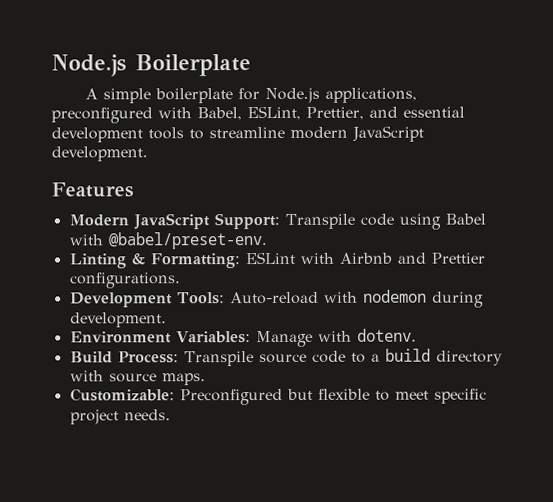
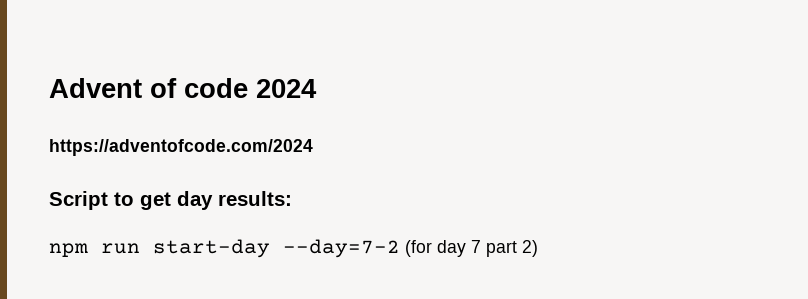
[51,54,251,77] [85,87,418,104] [51,105,465,124] [51,125,424,143] [51,146,148,162] [51,182,134,198] [68,212,486,230] [68,232,267,250] [69,251,486,269] [69,272,181,289] [69,289,484,308] [69,312,167,328] [69,328,417,348] [69,348,503,367] [69,370,206,386] [69,388,487,406] [69,409,171,425] Node.js Boilerplate // A simple boilerplate for Node.js applications, preconfigured with Babel, ESLint, Prettier, and essential development tools to streamline modern JavaScript development. // Features // Modern JavaScript Support: Transpile code using Babel with @babel/preset-env. // Linting & Formatting: ESLint with Airbnb and Prettier configurations. // Development Tools: Auto-reload with nodemon during development. // Environment Variables: Manage with dotenv. // Build Process: Transpile source code to a build directory with source maps. // Customizable: Preconfigured but flexible to meet specific project needs. -> [49,78,317,98] [49,139,313,156] [49,191,292,210] [49,239,538,258] Advent of code 2024 // https://adventofcode.com/2024 // Script to get day results: // npm run start-day --day=7-2 (for day 7 part 2)

